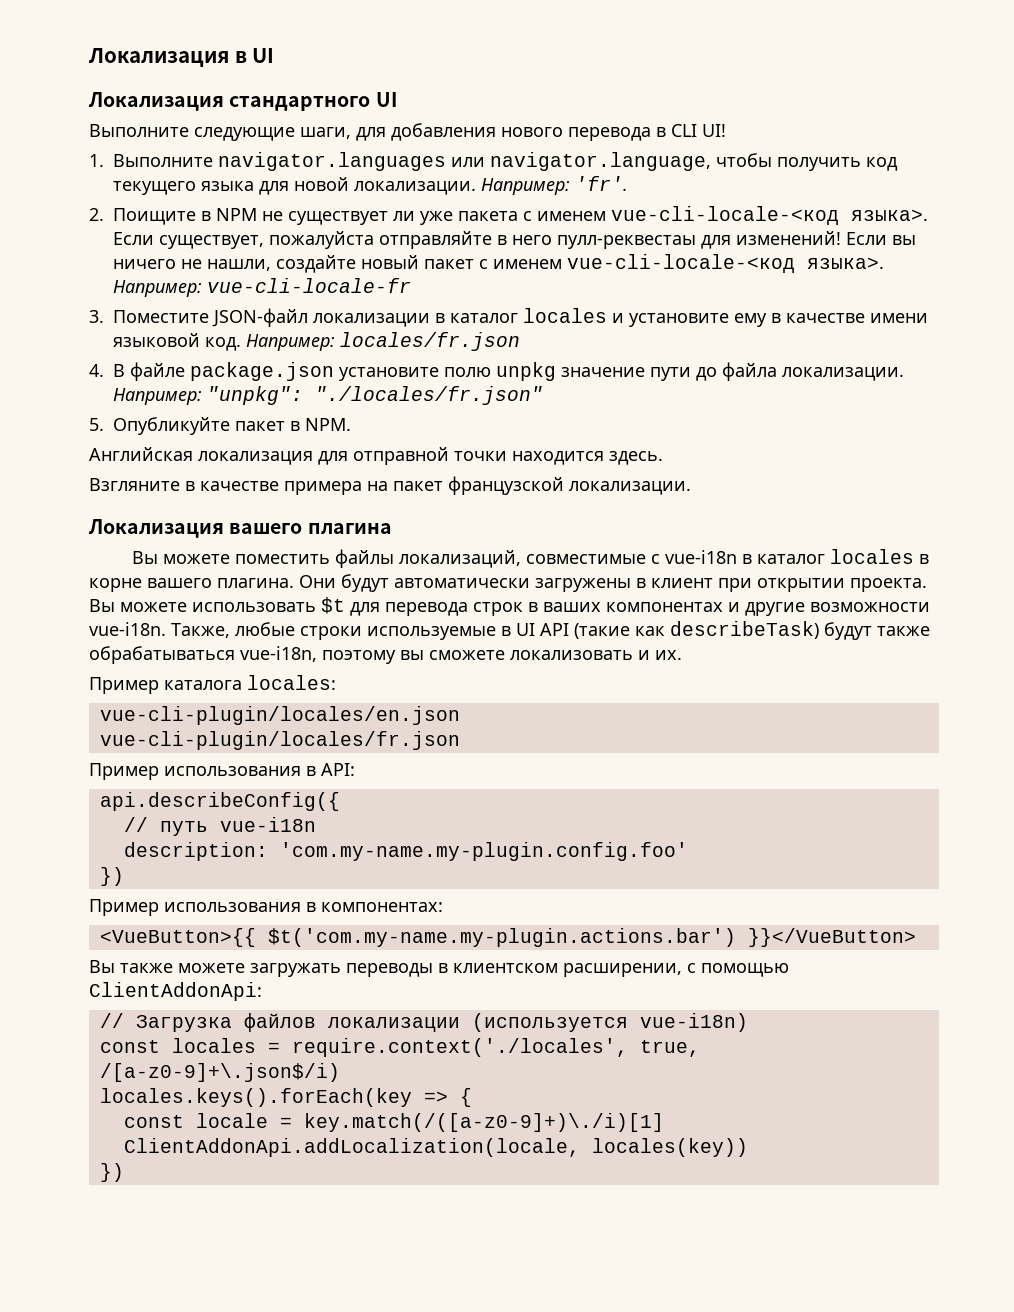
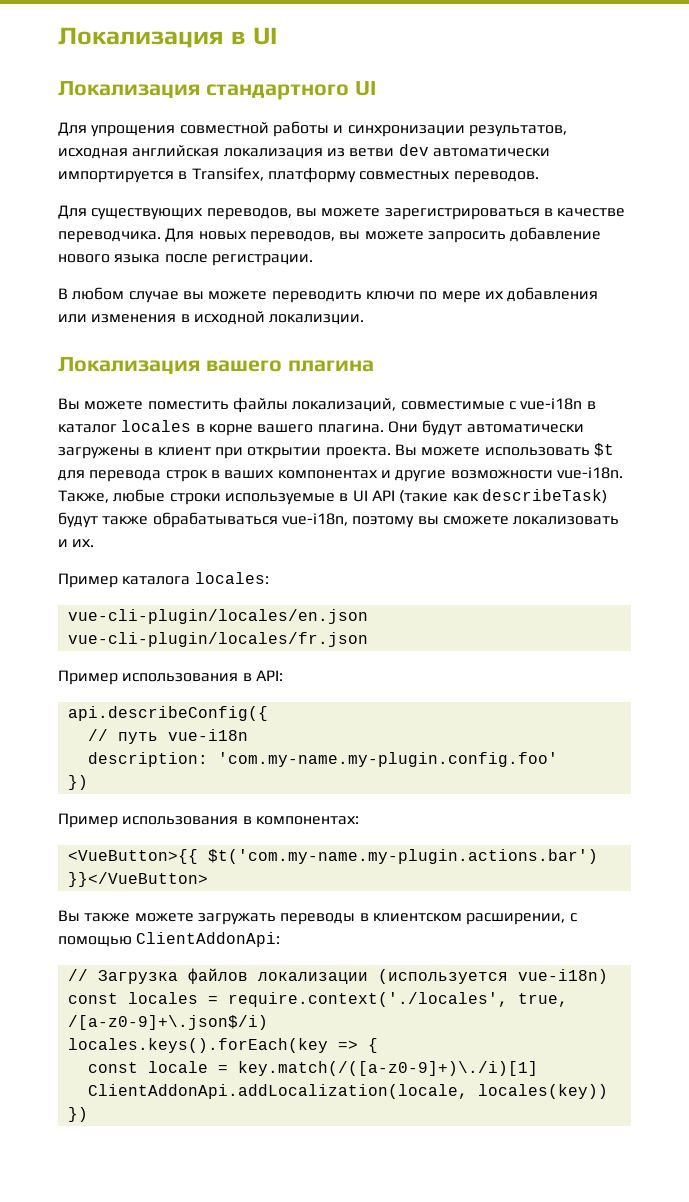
[89,123,726,141] [89,152,898,171] [113,176,628,195] [89,206,928,225] [113,231,916,249] [113,254,884,273] [113,278,411,297] [89,308,928,327] [113,332,520,351] [89,362,904,381] [113,386,543,405] [89,417,351,435] [89,447,663,465] [89,476,691,495] Выполните следующие шаги, для добавления нового перевода в CLI UI! // 1. Выполните navigator.languages или navigator.language, чтобы получить код текущего языка для новой локализации. Например: 'fr'. // 2. Поищите в NPM не существует ли уже пакета с именем vue-cli-locale-<код языка>. Если существует, пожалуйста отправляйте в него пулл-реквестаы для изменений! Если вы ничего не нашли, создайте новый пакет с именем vue-cli-locale-<код языка>. Например: vue-cli-locale-fr // 3. Поместите JSON-файл локализации в каталог locales и установите ему в качестве имени языковой код. Например: locales/fr.json // 4. В файле package.json установите полю unpkg значение пути до файла локализации. Например: "unpkg": "./locales/fr.json" // 5. Опубликуйте пакет в NPM. // Английская локализация для отправной точки находится здесь. // Взгляните в качестве примера на пакет французской локализации. -> [58,121,567,137] [58,144,550,159] [58,167,539,183] [58,205,626,220] [58,227,602,243] [58,254,313,266] [58,287,599,303] [58,311,365,325] Для упрощения совместной работы и синхронизации результатов, исходная английская локализация из ветви dev автоматически импортируется в Transifex, платформу совместных переводов. // Для существующих переводов, вы можете зарегистрироваться в качестве переводчика. Для новых переводов, вы можете запросить добавление нового языка после регистрации. // В любом случае вы можете переводить ключи по мере их добавления или изменения в исходной локализции.

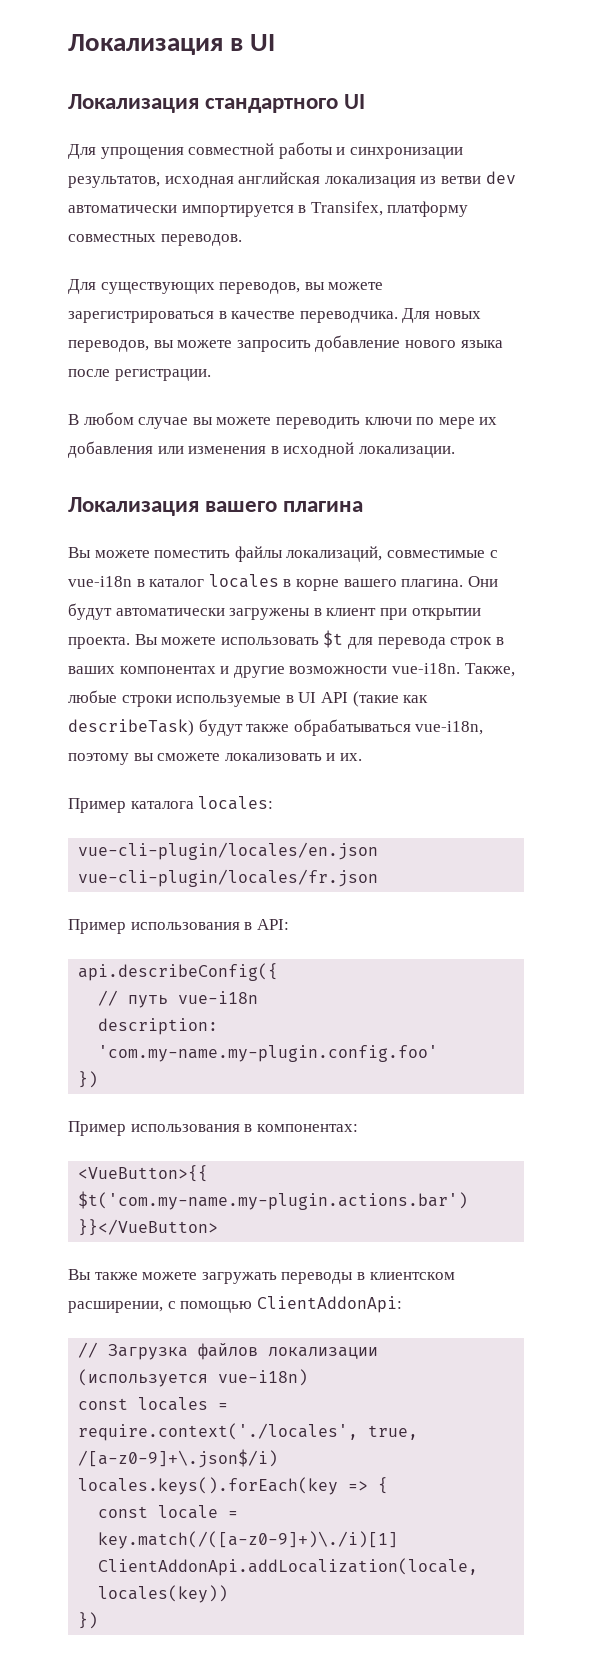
[269,314,365,325] локализции. -> [358,446,455,458] локализации.

